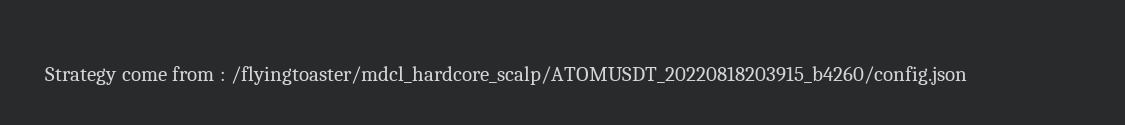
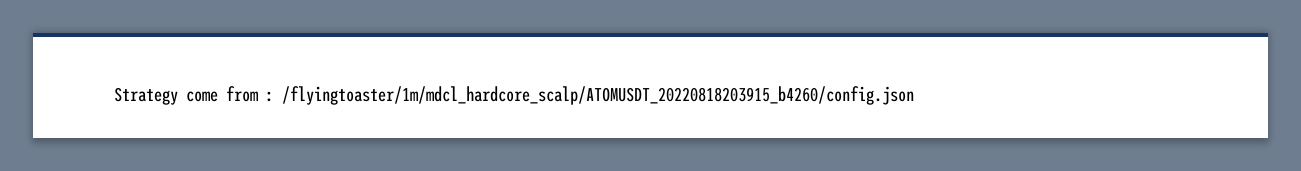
[231,66,968,85] /flyingtoaster/mdcl_hardcore_scalp/ATOMUSDT_20220818203915_b4260/config.json -> [282,86,914,105] /flyingtoaster/1m/mdcl_hardcore_scalp/ATOMUSDT_20220818203915_b4260/config.json

